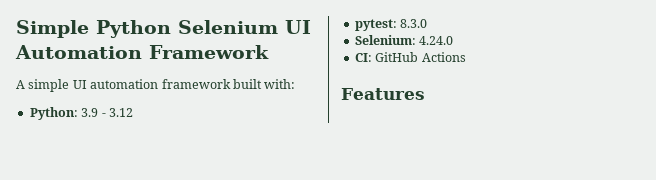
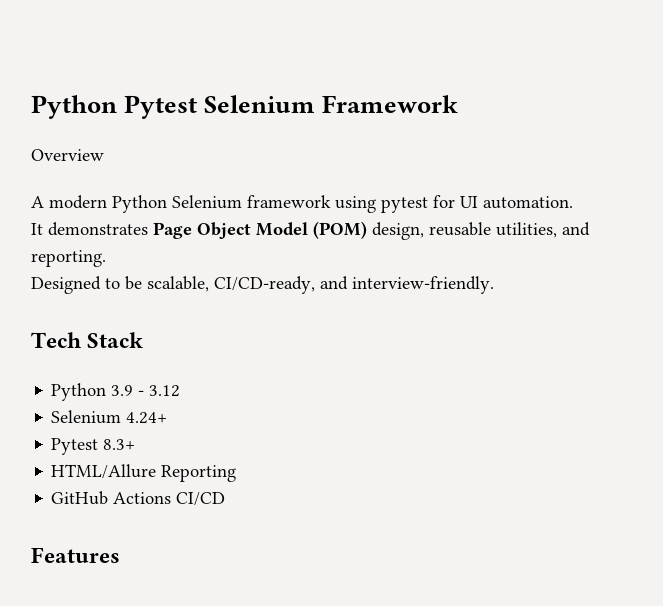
[16,20,311,38] [15,45,269,59] [16,79,296,92] [29,107,133,120] [354,19,428,31] [354,35,454,45] [354,53,372,62] Simple Python Selenium UI Automation Framework // A simple UI automation framework built with: // Python: 3.9 - 3.12 // pytest: 8.3.0 // Selenium: 4.24.0 // CI: -> [31,95,459,119] [31,149,104,161] [31,195,573,213] [31,221,590,240] [31,250,106,267] [31,276,494,294] [31,332,144,348] [51,383,181,401] [51,410,168,424] [51,438,136,455] [51,464,237,482] Python Pytest Selenium Framework // Overview // A modern Python Selenium framework using pytest for UI automation. // It demonstrates Page Object Model (POM) design, reusable utilities, and reporting. // Designed to be scalable, CI/CD-ready, and interview-friendly. // Tech Stack // Python 3.9 - 3.12 // Selenium 4.24+ // Pytest 8.3+ // HTML/Allure Reporting //
(466, 57) none -> [176,492,226,506] CI/CD

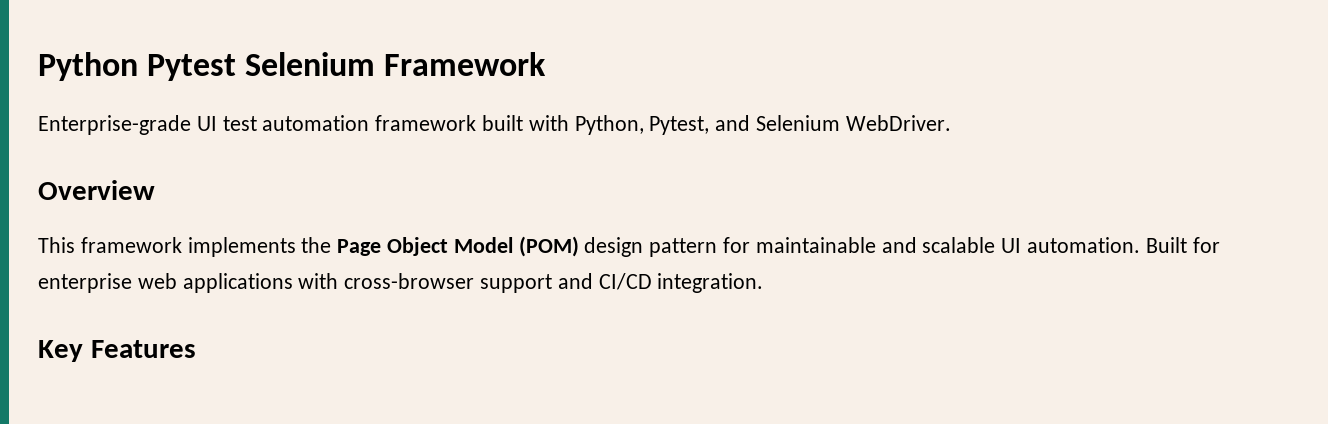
[31,149,104,161] [31,195,573,213] [31,221,590,240] [31,250,106,267] [31,276,494,294] [31,332,144,348] [51,383,181,401] [51,410,168,424] [51,438,136,455] [51,464,237,482] [51,491,226,506] Overview // A modern Python Selenium framework using pytest for UI automation. // It demonstrates Page Object Model (POM) design, reusable utilities, and reporting. // Designed to be scalable, CI/CD-ready, and interview-friendly. // Tech Stack // Python 3.9 - 3.12 // Selenium 4.24+ // Pytest 8.3+ // HTML/Allure Reporting // GitHub Actions CI/CD // -> [38,115,951,135] [38,180,155,200] [38,236,1220,257] [38,273,764,293] [38,340,83,362] Enterprise-grade UI test automation framework built with Python, Pytest, and Selenium WebDriver. // Overview // This framework implements the Page Object Model (POM) design pattern for maintainable and scalable UI automation. Built for enterprise web applications with cross-browser support and CI/CD integration. // Key

